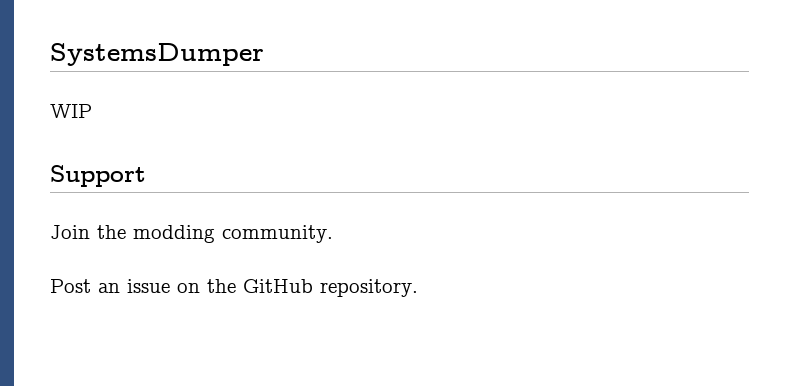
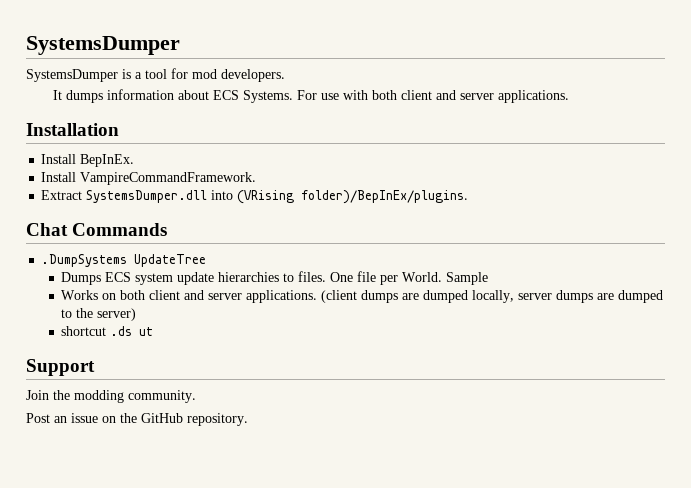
[50,104,92,118] WIP -> [26,68,285,82] [52,89,569,103] [26,123,119,136] [41,154,135,167] [41,172,257,185] [41,190,469,204] [26,223,168,236] [41,254,207,267] [61,271,489,285] [61,290,664,303] [61,308,137,321] [61,326,154,336] SystemsDumper is a tool for mod developers. // It dumps information about ECS Systems. For use with both client and server applications. // Installation // Install BepInEx. // Install VampireCommandFramework. // Extract SystemsDumper.dll into (VRising folder)/BepInEx/plugins. // Chat Commands // .DumpSystems UpdateTree // Dumps ECS system update hierarchies to files. One file per World. Sample // Works on both client and server applications. (client dumps are dumped locally, server dumps are dumped to the server) // shortcut .ds ut

